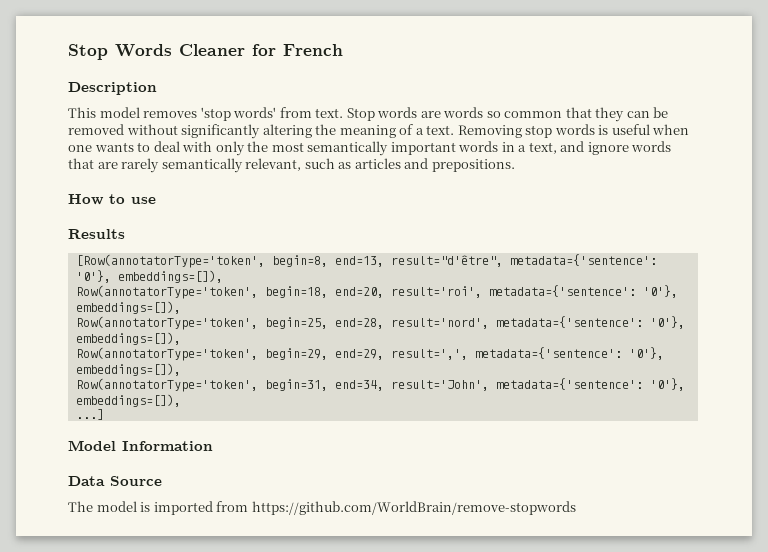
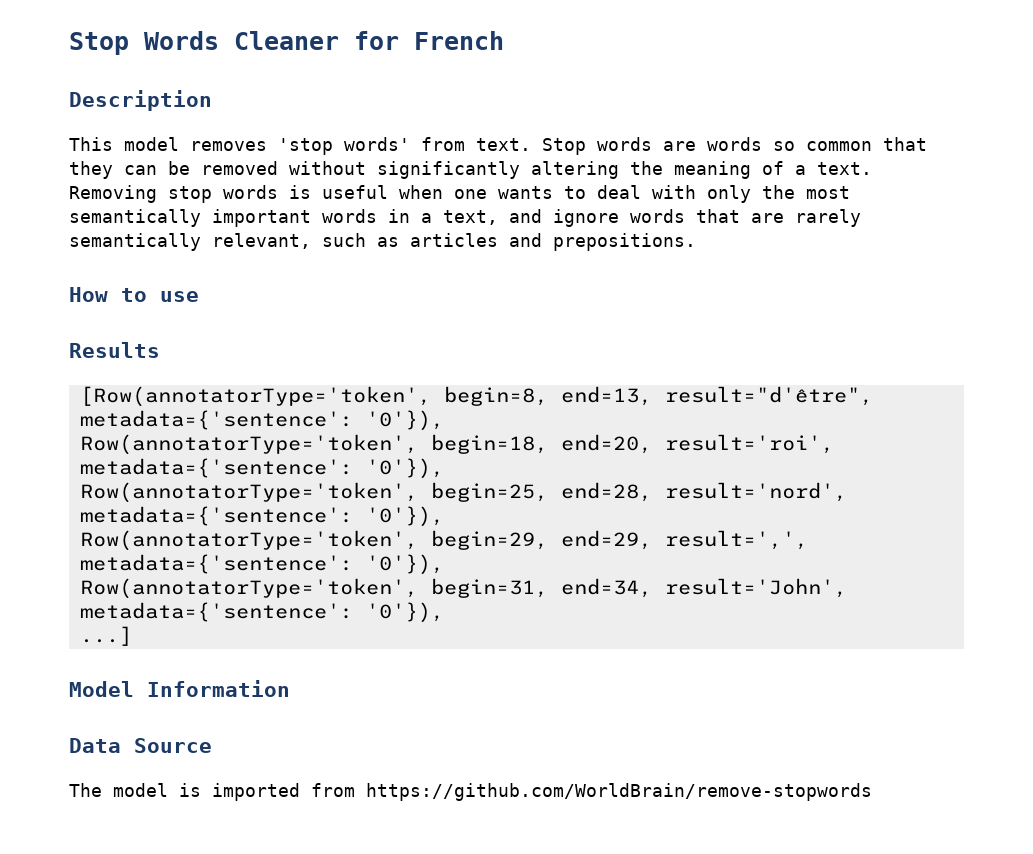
[75,270,223,283] '0'}, embeddings=[]), -> [365,410,444,431] '0'}),
[642,285,678,298] [75,301,181,314] '0'}, embeddings=[]), -> [365,458,444,479] '0'}),
[649,316,685,329] [75,332,181,345] '0'}, embeddings=[]), -> [365,506,444,527] '0'}),
[628,347,664,360] [75,363,181,376] '0'}, embeddings=[]), -> [365,554,444,575] '0'}),
[649,378,685,391] [75,394,181,407] '0'}, embeddings=[]), -> [365,602,444,623] '0'}),

